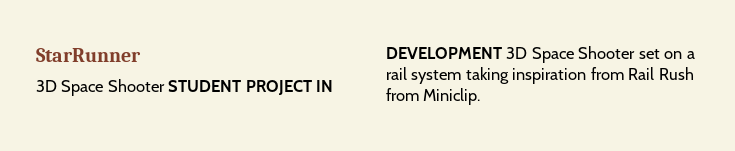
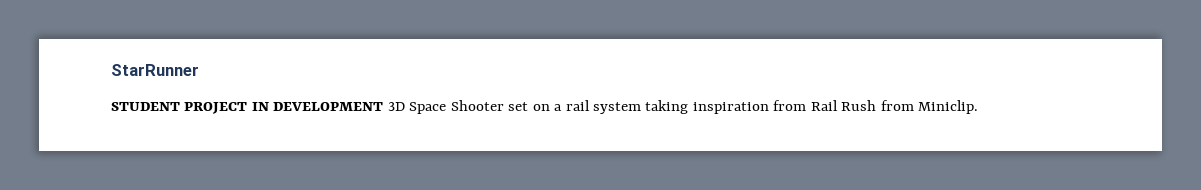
[36,79,165,96] 3D Space Shooter -> (199, 70) none

